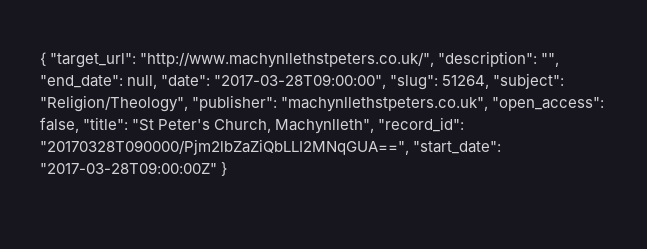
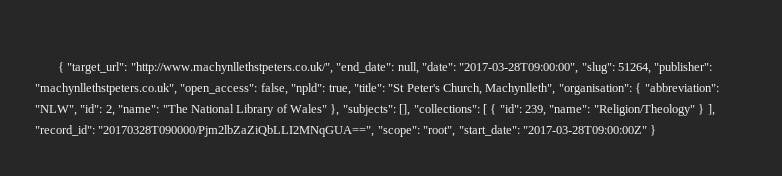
[438,51,560,67] "description": "", -> (333, 68) none
[493,73,565,89] [40,95,188,112] "subject": "Religion/Theology", -> (651, 68) none
(79, 125) none -> [291,83,351,95] "npld": true,
[378,117,465,132] [40,139,409,155] "record_id": "20170328T090000/Pjm2lbZaZiQbLLI2MNqGUA==", -> [558,83,719,95] [35,104,715,116] [35,125,456,137] "organisation": { "abbreviation": "NLW", "id": 2, "name": "The National Library of Wales" }, "subjects": [], "collections": [ { "id": 239, "name": "Religion/Theology" } ], "record_id": "20170328T090000/Pjm2lbZaZiQbLLI2MNqGUA==", "scope": "root",

